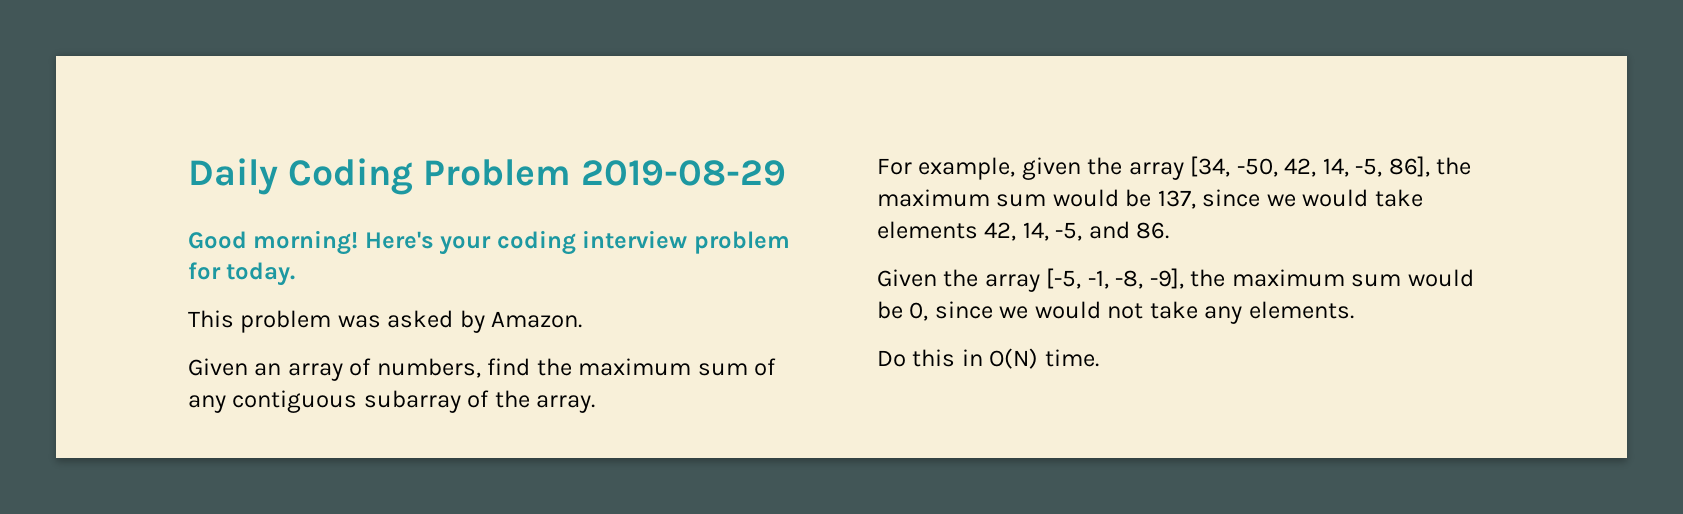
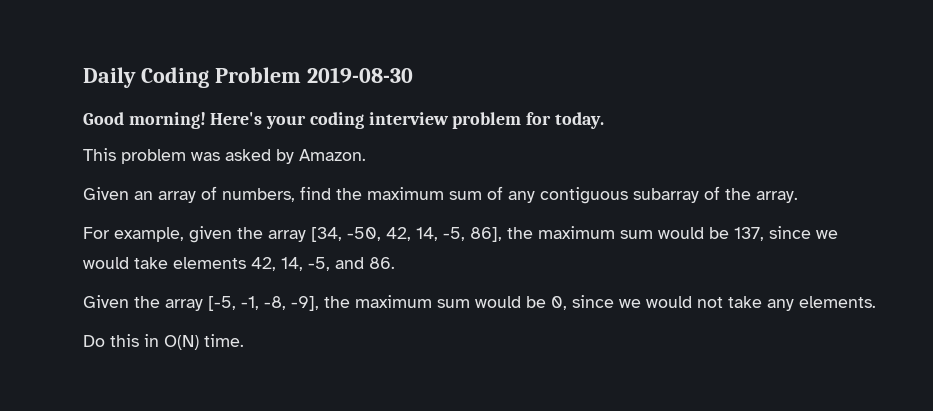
[581,160,787,186] 2019-08-29 -> [306,67,413,83] 2019-08-30

